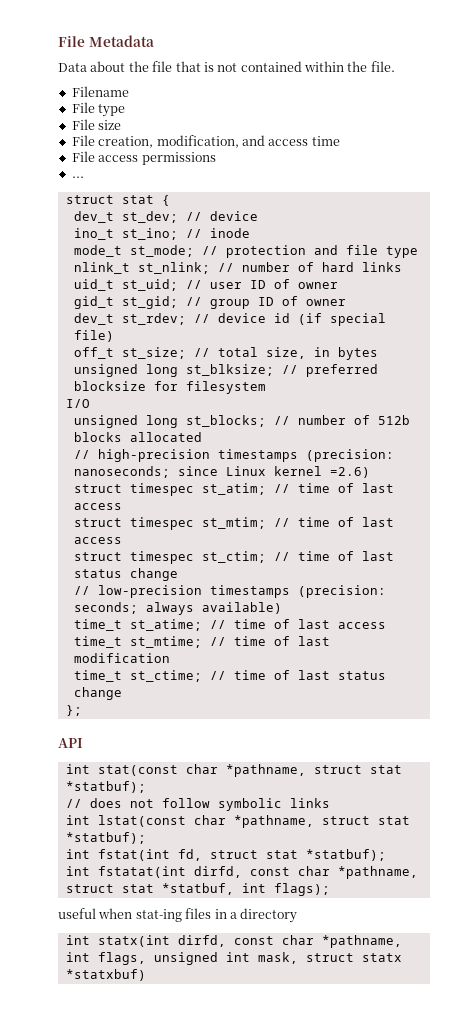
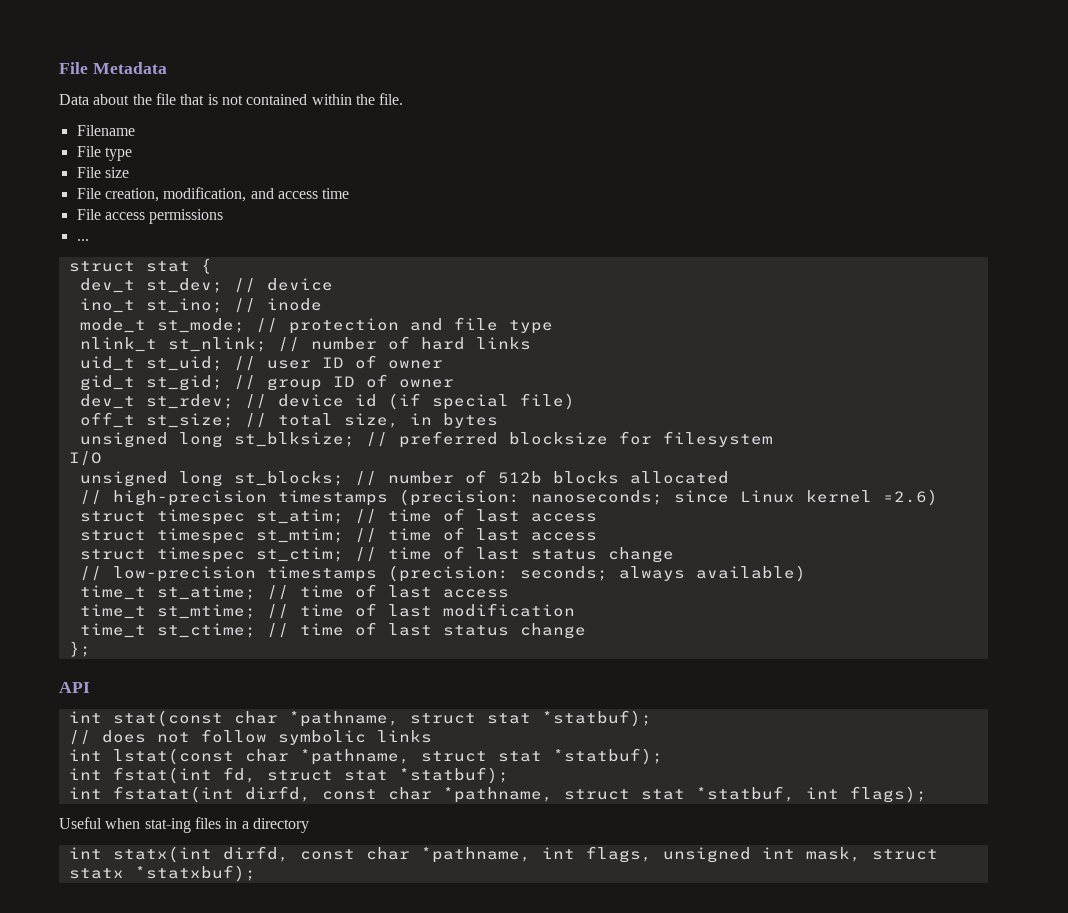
[58,908,96,919] useful -> [59,817,102,829] Useful
[65,969,146,981] *statxbuf) -> [134,865,256,882] *statxbuf);

